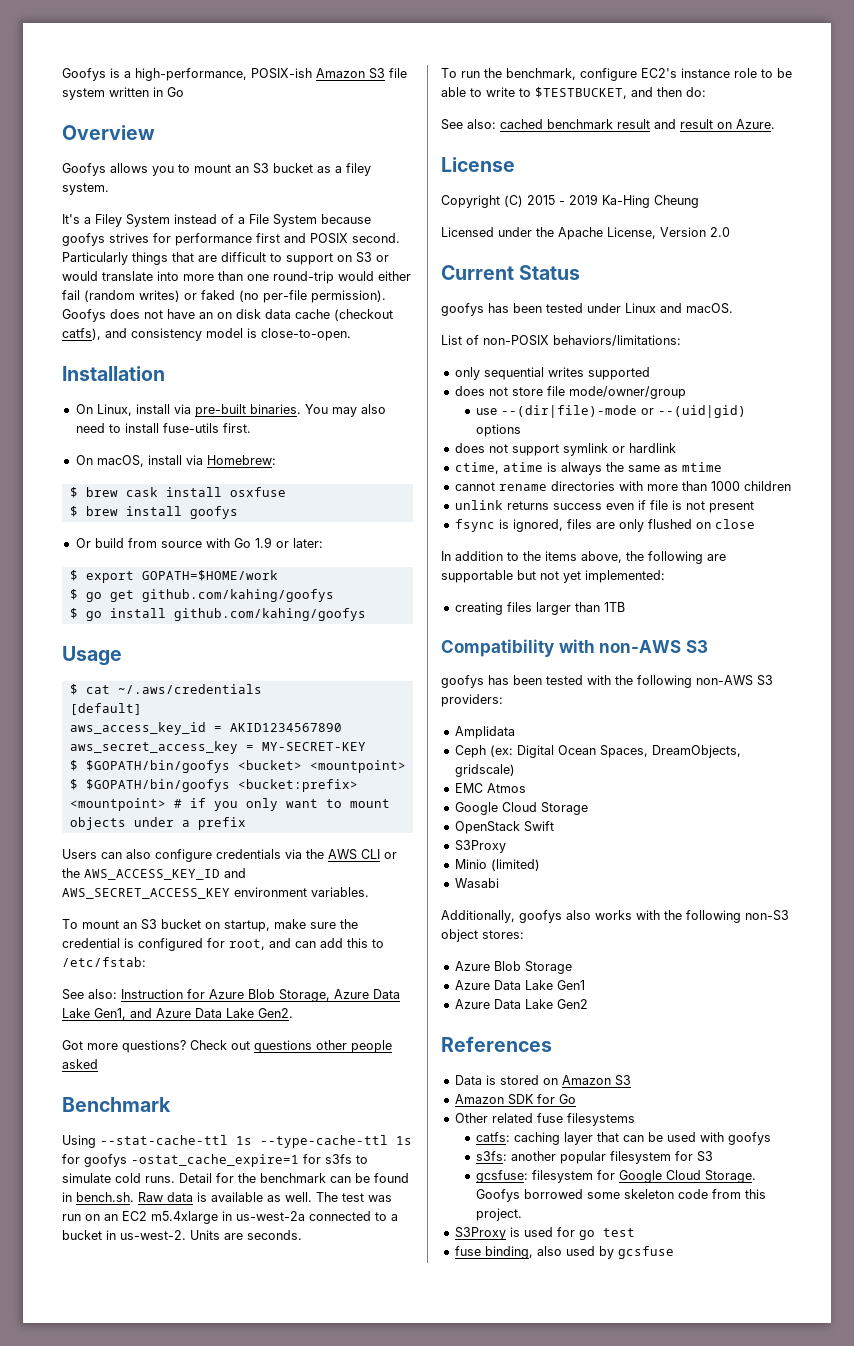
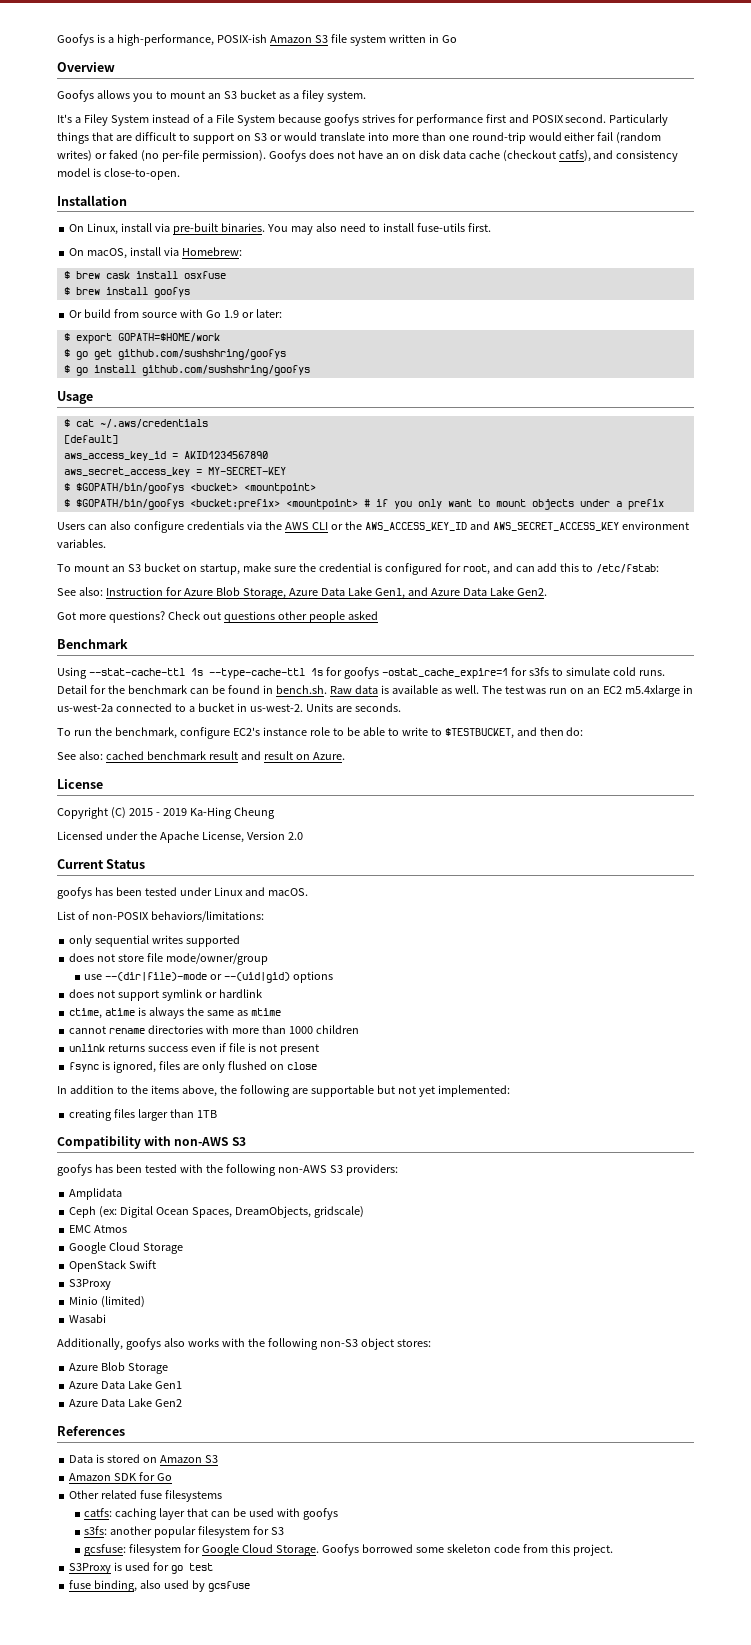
[141,589,334,602] github.com/kahing/goofys -> [117,349,286,360] github.com/sushshring/goofys
[173,608,366,621] github.com/kahing/goofys -> [141,365,310,376] github.com/sushshring/goofys

